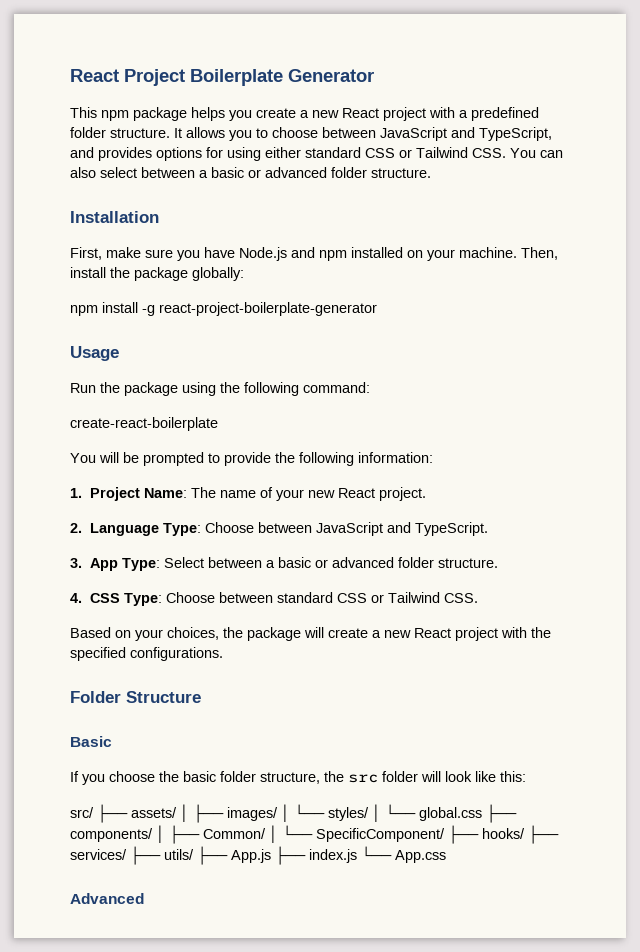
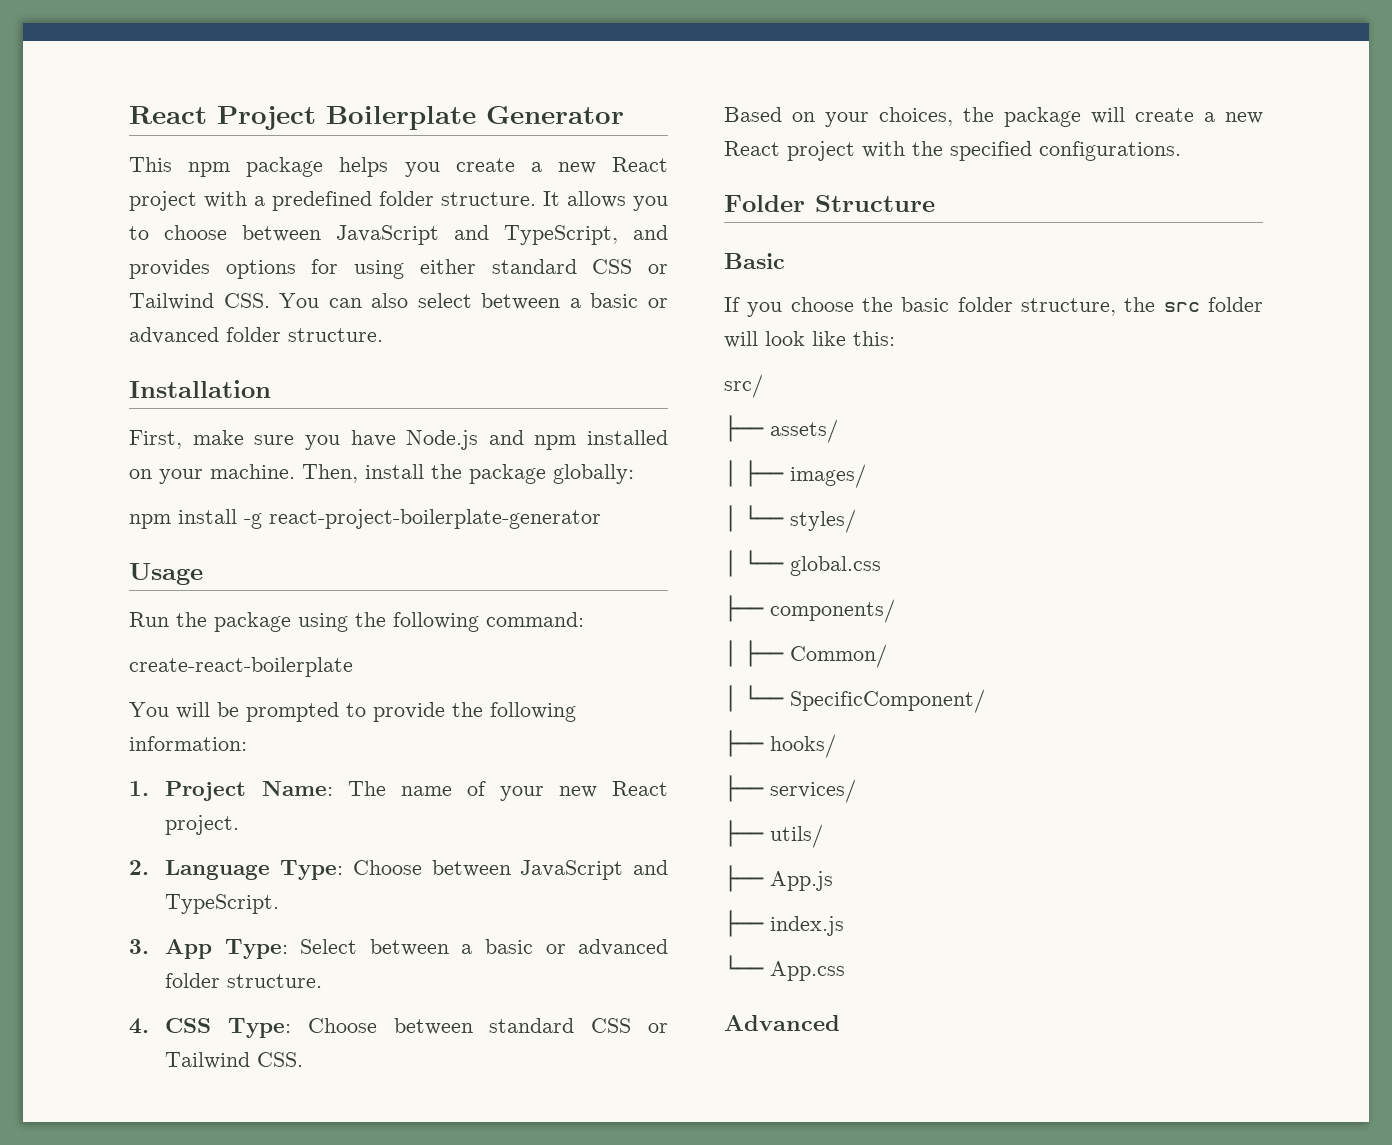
(94, 812) none -> (763, 386) //
(177, 812) none -> (838, 431) //
(278, 814) none -> (866, 476) //
(369, 814) none -> (856, 521) //
(482, 814) none -> (881, 566) //
(153, 835) none -> (895, 611) //
(266, 833) none -> (887, 656) //
(445, 835) none -> (985, 701) //
(525, 833) none -> (836, 746) //
(127, 854) none -> (856, 791) //
(194, 854) none -> (823, 836) //
(271, 856) none -> (833, 881) //
(357, 856) none -> (844, 926) //

